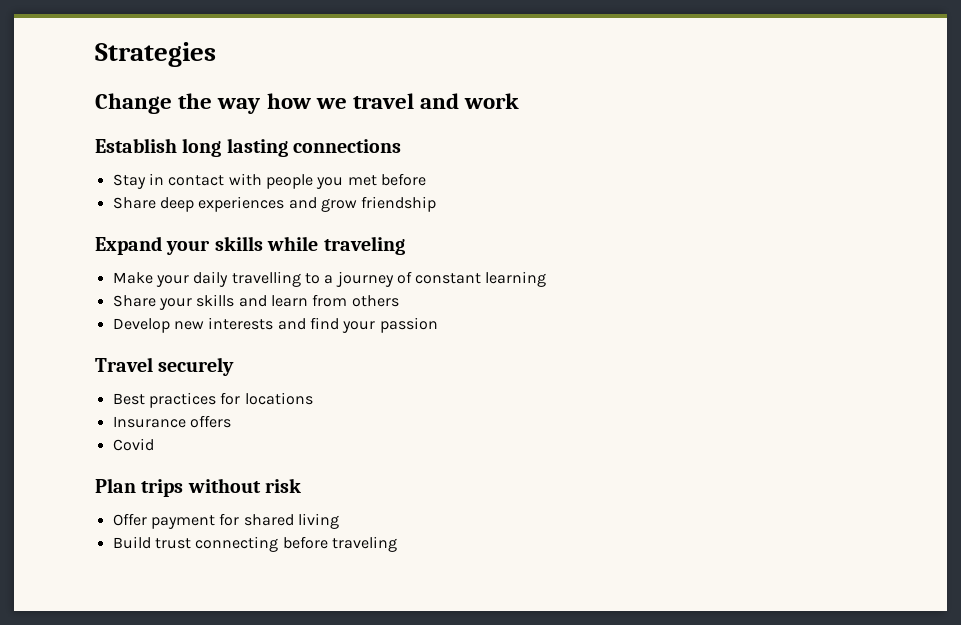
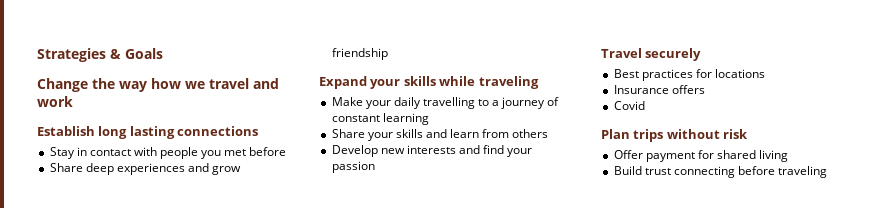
(216, 54) none -> [110,48,163,59] & Goals

